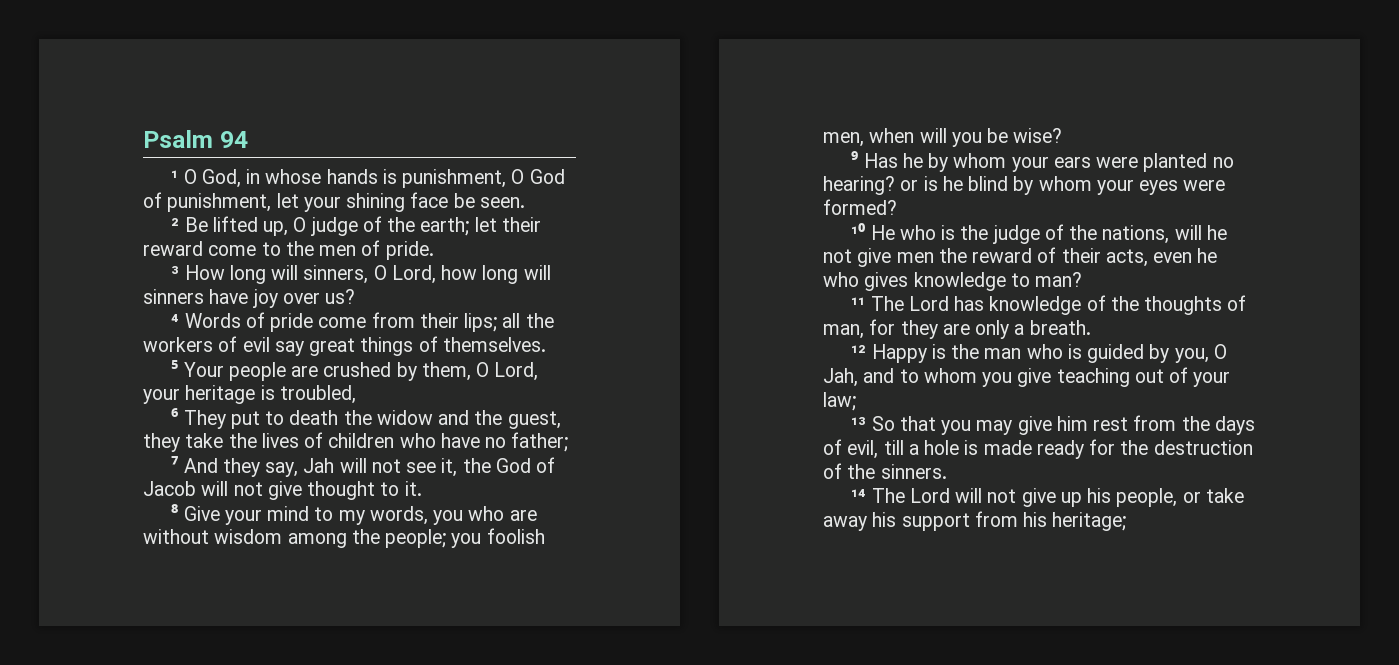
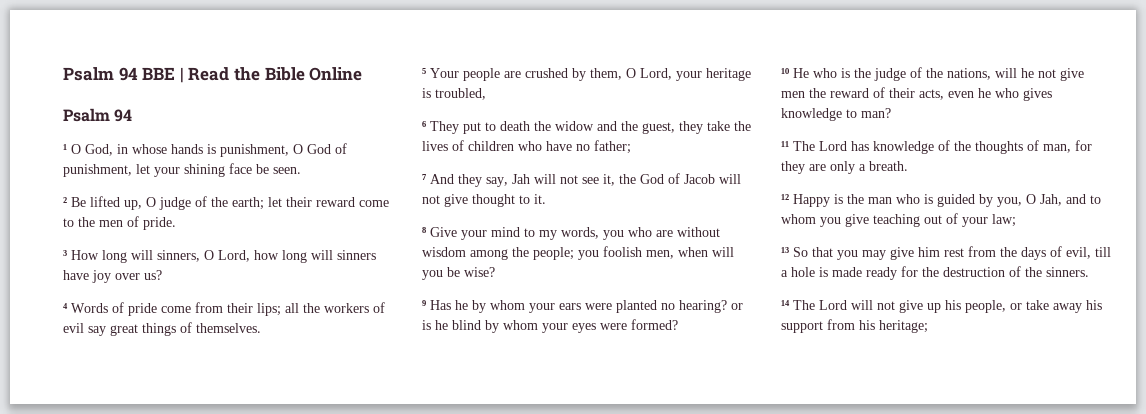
[143,130,248,148] Psalm 94 -> [63,67,363,83] [63,108,133,122] Psalm 94 BBE | Read the Bible Online // Psalm 94

